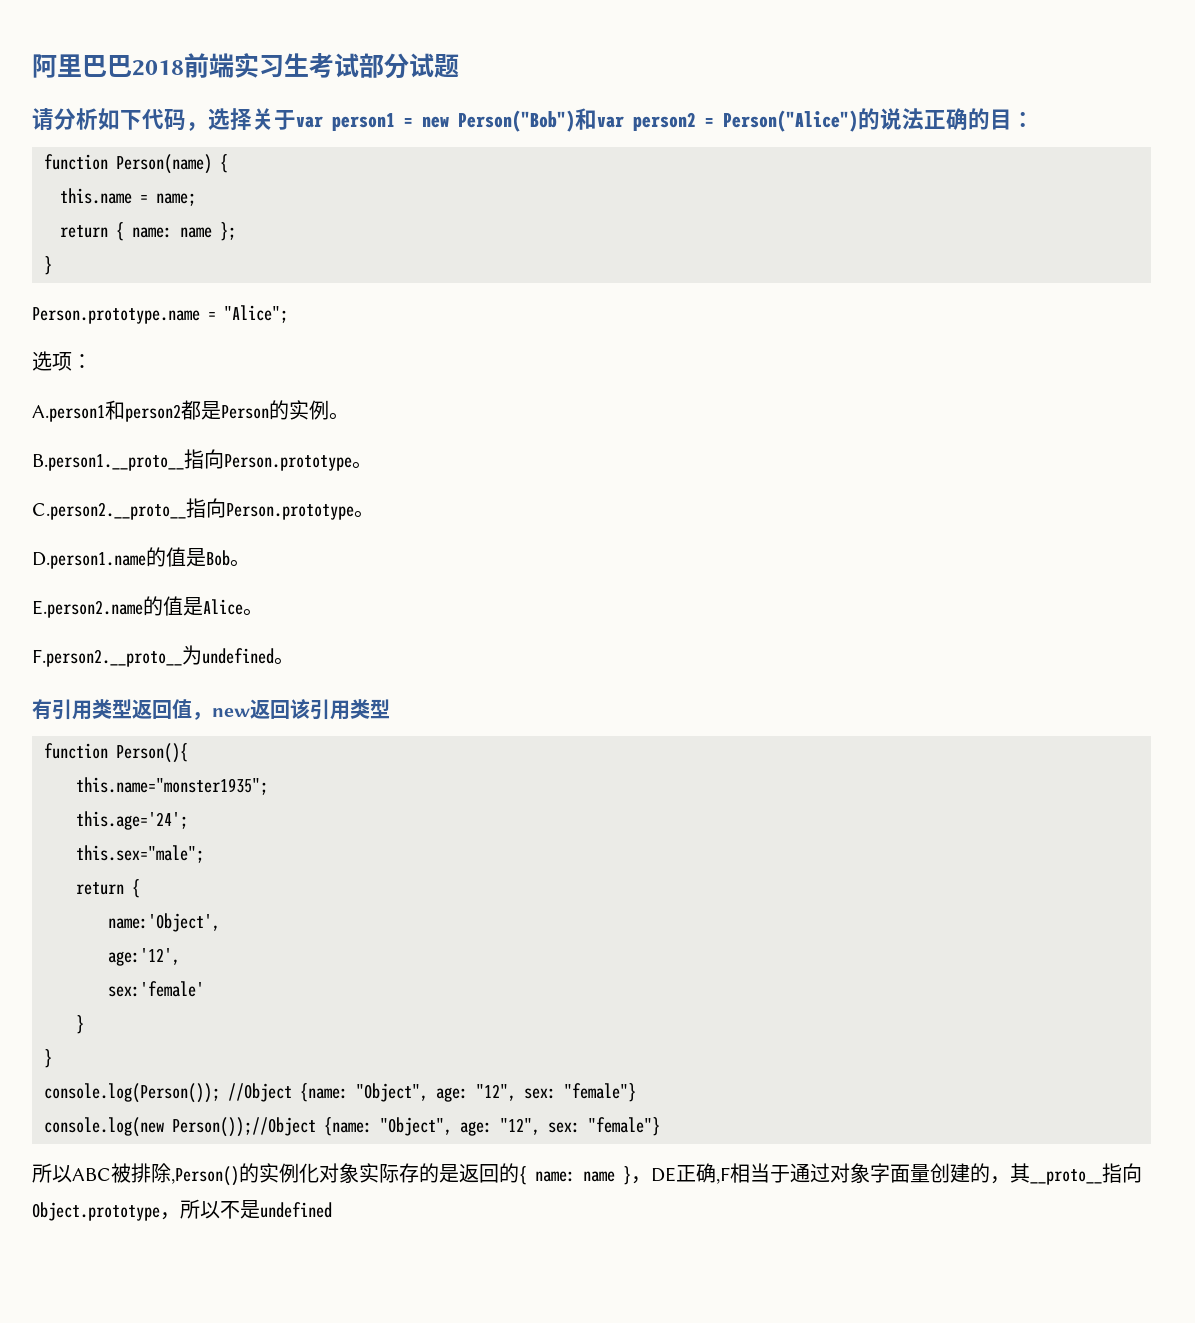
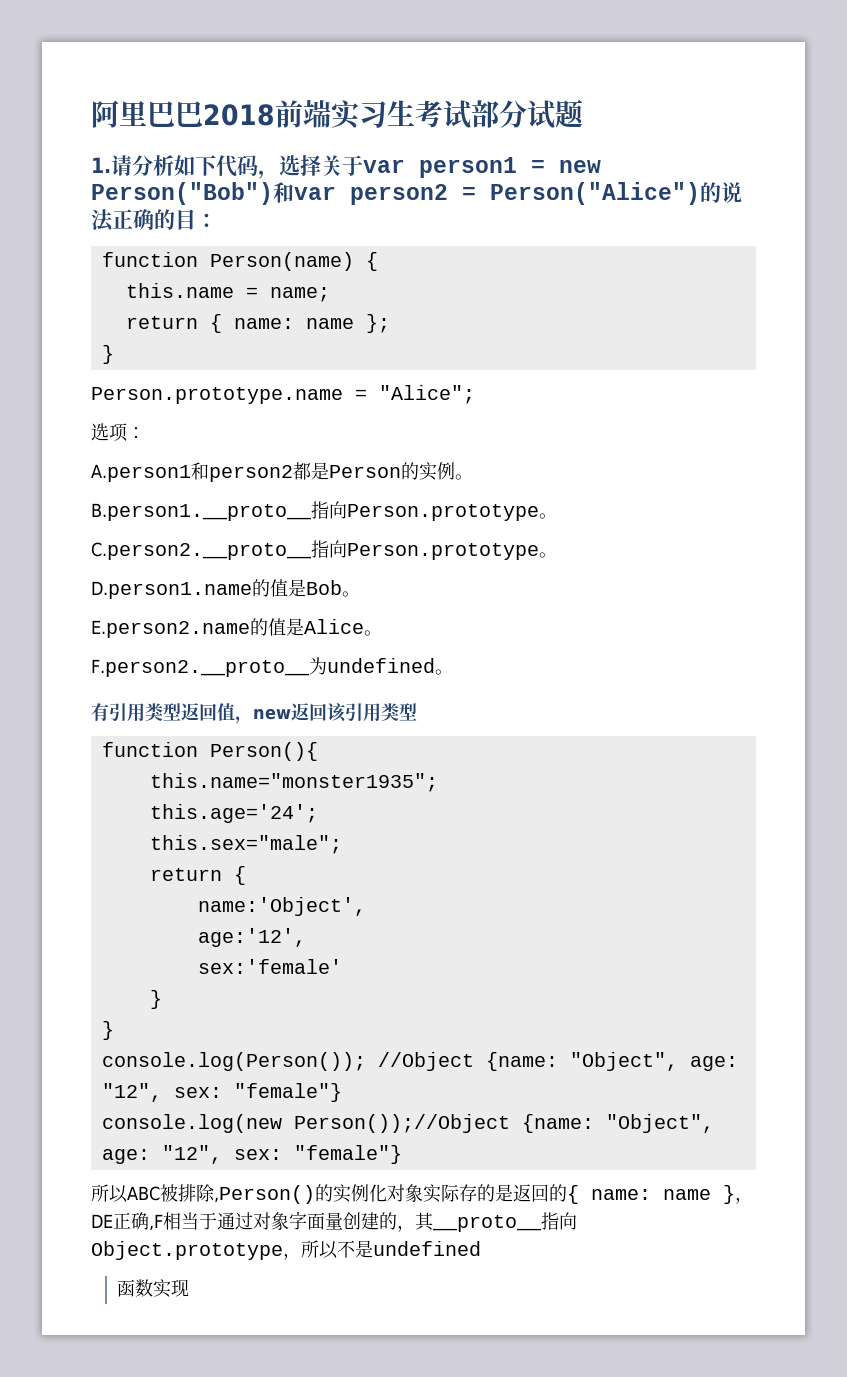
(459, 66) none -> [91,157,111,173] 1.
(332, 1210) none -> [117,1279,190,1298] // 函数实现

